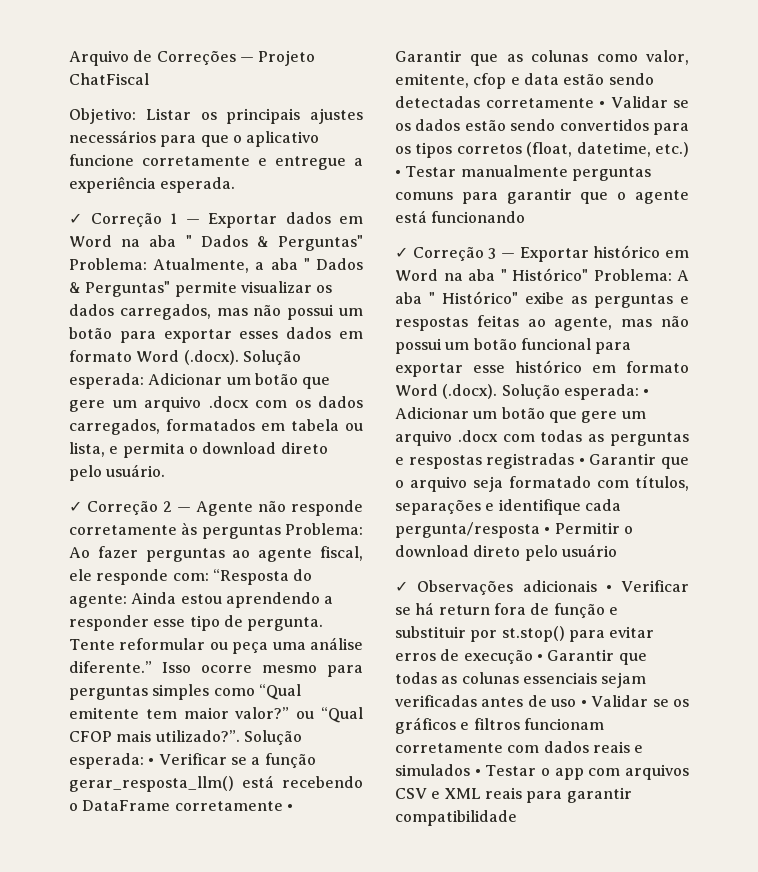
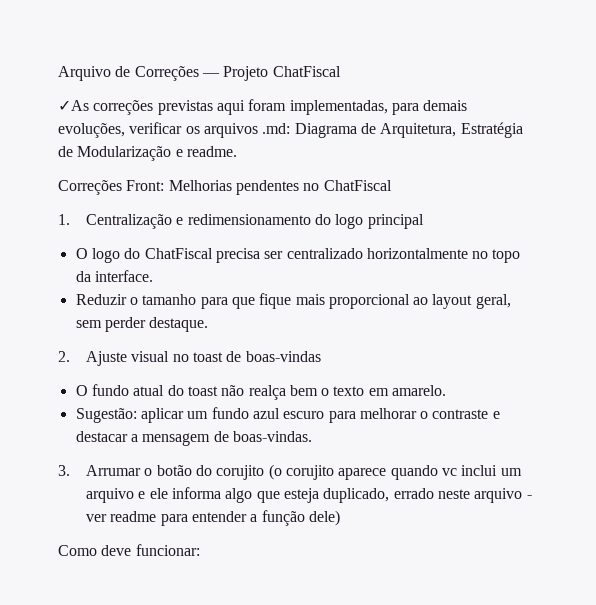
[69,108,363,124] [69,130,320,147] [69,154,363,170] [69,176,236,193] [69,212,363,228] [69,235,363,251] [69,258,363,273] [69,281,333,297] [69,304,363,320] [69,327,363,343] [69,350,301,365] [69,373,331,389] [69,396,363,412] [69,419,363,435] [69,442,328,458] [69,464,166,481] [69,500,363,516] [69,522,363,539] [69,546,363,562] [69,569,313,585] [69,592,334,608] [69,615,324,631] [69,637,363,654] [69,661,363,677] [69,684,301,700] [69,707,363,723] [69,730,302,745] [69,753,316,769] [69,775,363,792] [69,800,293,811] [395,50,689,66] [395,73,654,89] [395,96,689,108] [395,119,689,135] [395,142,689,158] [395,165,651,181] [395,188,689,204] [395,210,526,223] [395,245,689,262] [395,268,689,281] [395,291,689,308] [395,315,689,331] [395,338,632,354] [395,360,689,377] [395,384,650,400] [395,407,646,423] [395,430,689,446] [395,453,689,469] [395,475,689,492] [395,499,621,515] [395,522,633,538] [395,544,617,561] [395,580,689,595] [395,602,618,618] [395,626,655,642] [395,649,647,665] [395,672,647,688] [395,695,689,707] [395,717,604,734] [395,741,644,753] [395,764,689,780] [395,787,632,803] [395,810,517,826] Objetivo: Listar os principais ajustes necessários para que o aplicativo funcione corretamente e entregue a experiência esperada. // ✓ Correção 1 — Exportar dados em Word na aba " Dados & Perguntas" Problema: Atualmente, a aba " Dados & Perguntas" permite visualizar os dados carregados, mas não possui um botão para exportar esses dados em formato Word (.docx). Solução esperada: Adicionar um botão que gere um arquivo .docx com os dados carregados, formatados em tabela ou lista, e permita o download direto pelo usuário. // ✓ Correção 2 — Agente não responde corretamente às perguntas Problema: Ao fazer perguntas ao agente fiscal, ele responde com: “Resposta do agente: Ainda estou aprendendo a responder esse tipo de pergunta. Tente reformular ou peça uma análise diferente.” Isso ocorre mesmo para perguntas simples como “Qual emitente tem maior valor?” ou “Qual CFOP mais utilizado?”. Solução esperada: • Verificar se a função gerar_resposta_llm() está recebendo o DataFrame corretamente • Garantir que as colunas como valor, emitente, cfop e data estão sendo detectadas corretamente • Validar se os dados estão sendo convertidos para os tipos corretos (float, datetime, etc.) • Testar manualmente perguntas comuns para garantir que o agente está funcionando // ✓ Correção 3 — Exportar histórico em Word na aba " Histórico" Problema: A aba " Histórico" exibe as perguntas e respostas feitas ao agente, mas não possui um botão funcional para exportar esse histórico em formato Word (.docx). Solução esperada: • Adicionar um botão que gere um arquivo .docx com todas as perguntas e respostas registradas • Garantir que o arquivo seja formatado com títulos, separações e identifique cada pergunta/resposta • Permitir o download direto pelo usuário // ✓ Observações adicionais • Verificar se há return fora de função e substituir por st.stop() para evitar erros de execução • Garantir que todas as colunas essenciais sejam verificadas antes de uso • Validar se os gráficos e filtros funcionam corretamente com dados reais e simulados • Testar o app com arquivos CSV e XML reais para garantir compatibilidade -> [58,99,468,115] [58,122,523,138] [58,146,237,161] [58,180,392,195] [58,214,424,229] [75,248,521,263] [75,270,153,282] [75,293,511,309] [75,317,209,332] [58,351,321,366] [75,384,447,400] [75,407,500,423] [75,431,312,446] [58,464,522,480] [86,487,532,503] [86,510,341,526] [58,544,200,556] ✓As correções previstas aqui foram implementadas, para demais evoluções, verificar os arquivos .md: Diagrama de Arquitetura, Estratégia de Modularização e readme. // Correções Front: Melhorias pendentes no ChatFiscal // 1. Centralização e redimensionamento do logo principal // O logo do ChatFiscal precisa ser centralizado horizontalmente no topo da interface. // Reduzir o tamanho para que fique mais proporcional ao layout geral, sem perder destaque. // 2. Ajuste visual no toast de boas-vindas // O fundo atual do toast não realça bem o texto em amarelo. // Sugestão: aplicar um fundo azul escuro para melhorar o contraste e destacar a mensagem de boas-vindas. // 3. Arrumar o botão do corujito (o corujito aparece quando vc inclui um arquivo e ele informa algo que esteja duplicado, errado neste arquivo - ver readme para entender a função dele) // Como deve funcionar:

